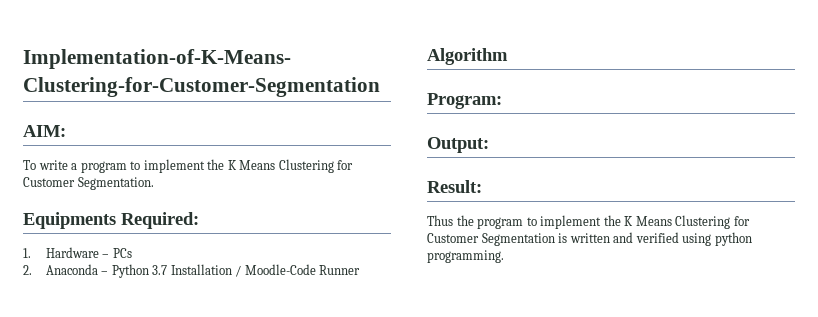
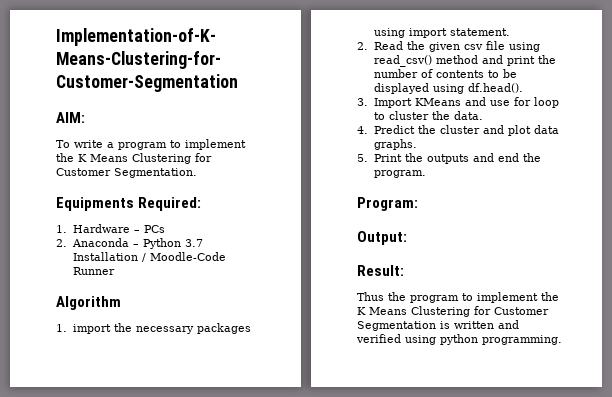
(508, 56) none -> [56,323,251,334] [373,28,510,38] [357,41,540,52] [373,55,556,67] [373,69,517,78] [373,83,523,94] [357,97,559,108] [373,111,483,120] [357,125,559,136] [373,139,417,150] [357,153,541,164] [373,170,426,178] // 1. import the necessary packages using import statement. // 2. Read the given csv file using read_csv() method and print the number of contents to be displayed using df.head(). // 3. Import KMeans and use for loop to cluster the data. // 4. Predict the cluster and plot data graphs. // 5. Print the outputs and end the program.

